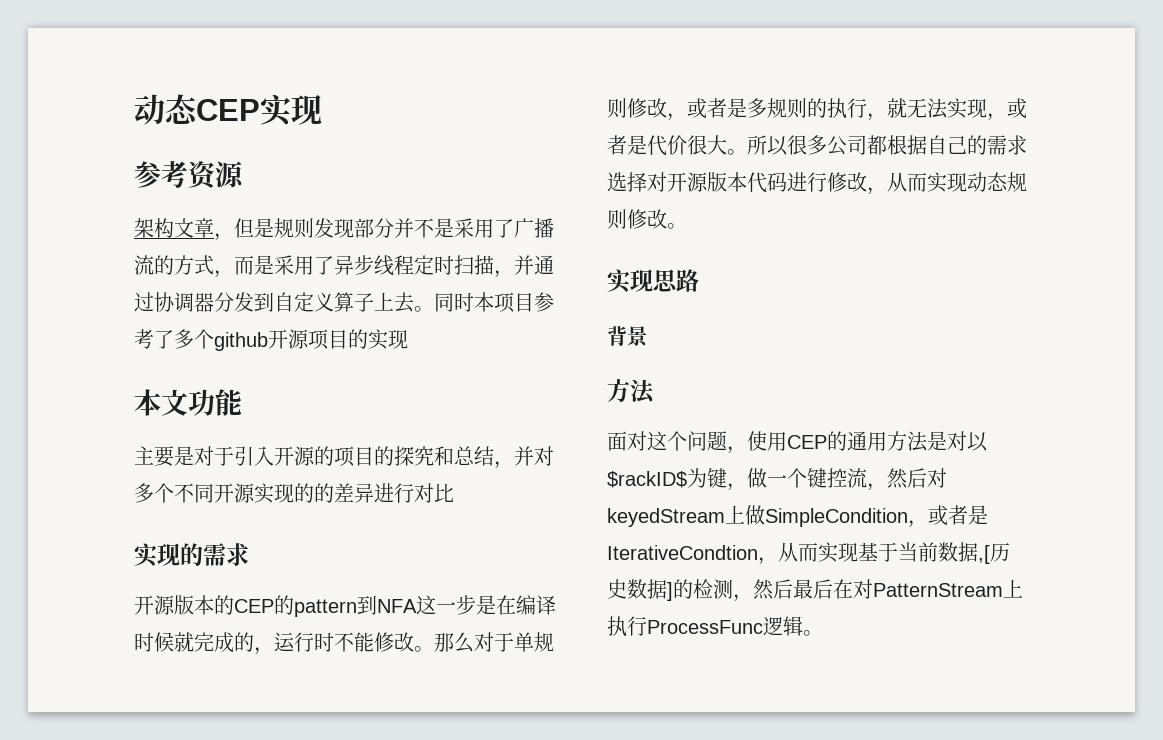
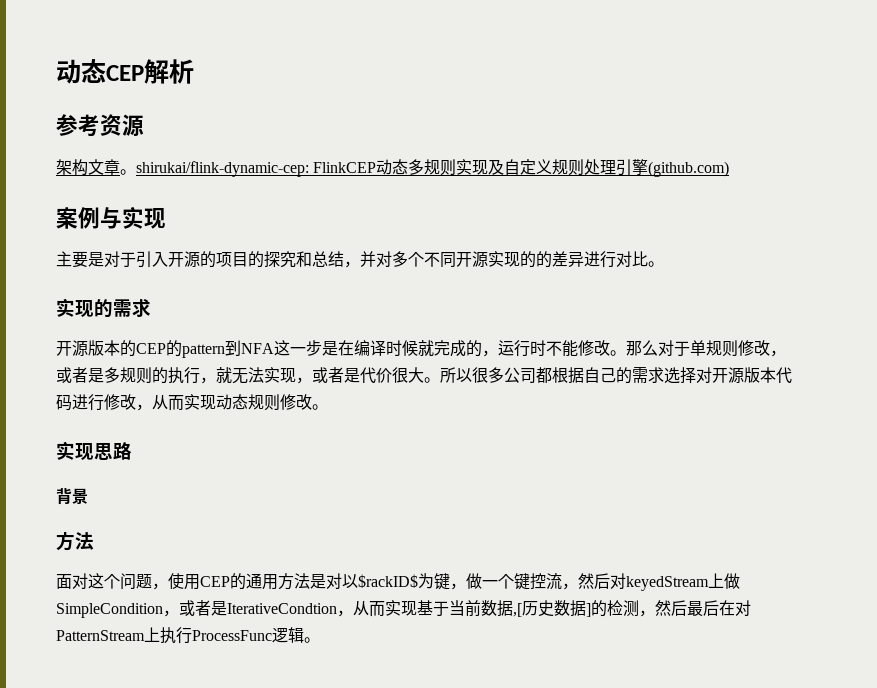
[260,94,322,127] 实现 -> [144,59,194,84] 解析
[214,218,554,241] [134,255,554,278] [134,292,554,313] [134,329,408,351] [134,389,242,416] ，但是规则发现部分并不是采用了广播流的方式，而是采用了异步线程定时扫描，并通过协调器分发到自定义算子上去。同时本项目参考了多个github开源项目的实现 // 本文功能 -> [120,159,730,177] [56,206,166,229] 。shirukai/flink-dynamic-cep: FlinkCEP动态多规则实现及自定义规则处理引擎(github.com) // 案例与实现
(454, 493) none -> [648,261,664,267] 。

